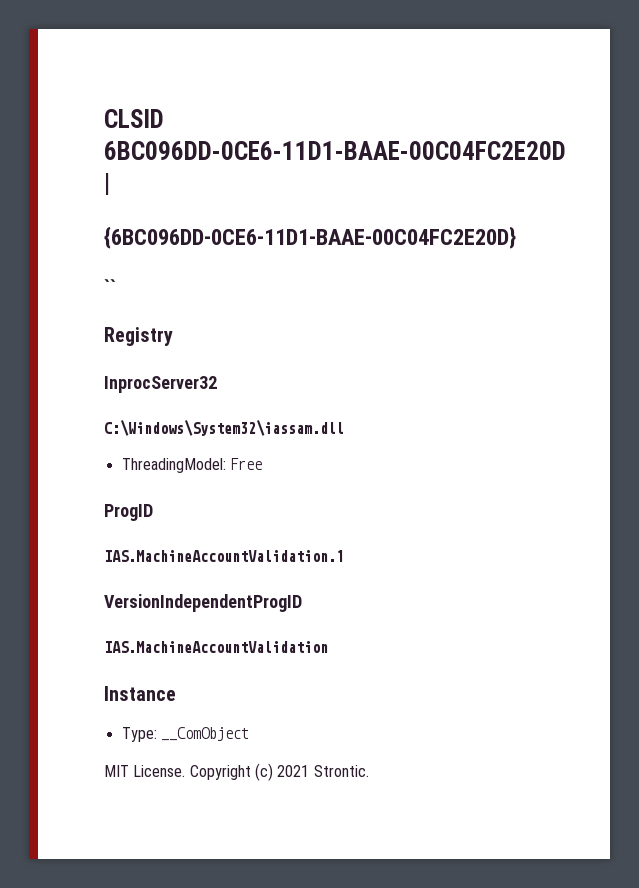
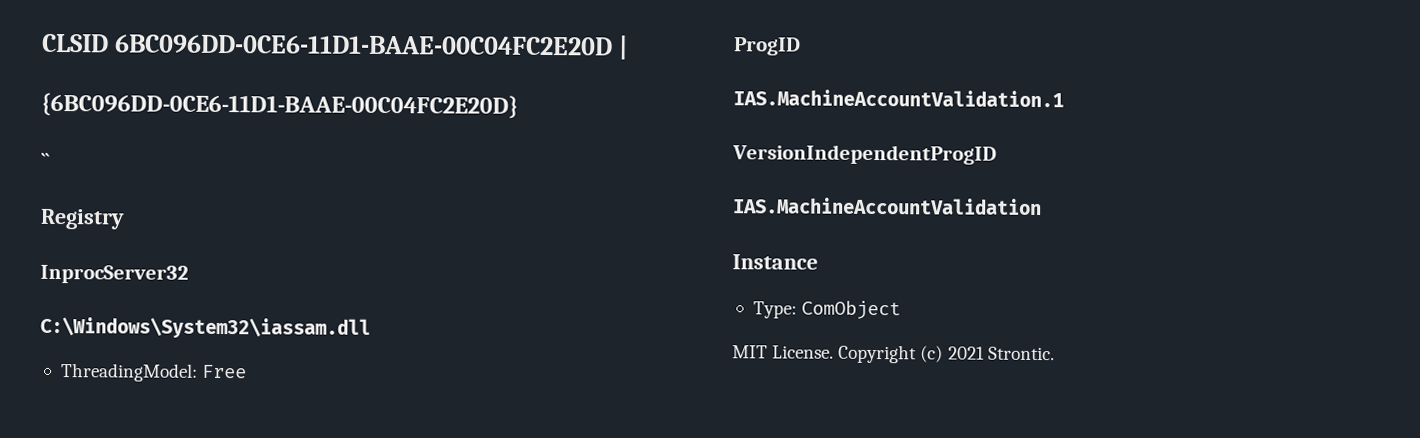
[160,727,249,741] __ComObject -> [801,300,902,320] ComObject

